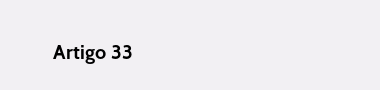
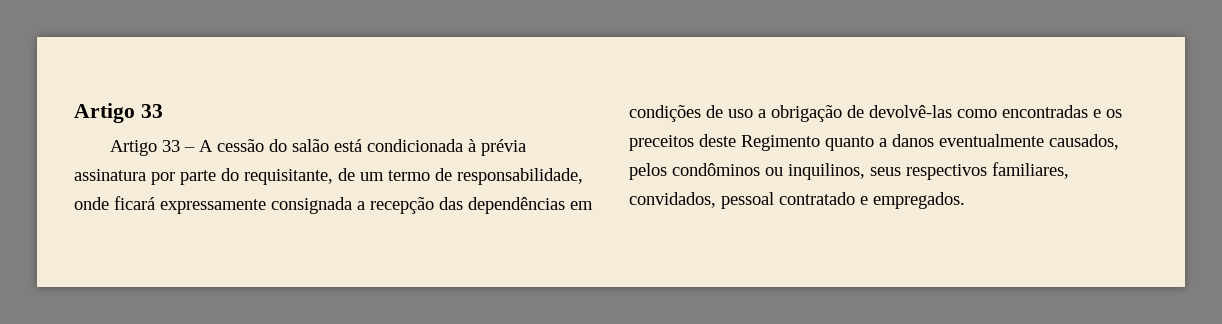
[53,45,134,64] Artigo 33 -> [74,103,163,123] [110,139,527,156] [74,168,583,185] [74,196,593,214] [629,105,1122,122] [629,134,1119,151] [629,162,1069,180] [629,192,965,209] Artigo 33 // Artigo 33 – A cessão do salão está condicionada à prévia assinatura por parte do requisitante, de um termo de responsabilidade, onde ficará expressamente consignada a recepção das dependências em condições de uso a obrigação de devolvê-las como encontradas e os preceitos deste Regimento quanto a danos eventualmente causados, pelos condôminos ou inquilinos, seus respectivos familiares, convidados, pessoal contratado e empregados.

